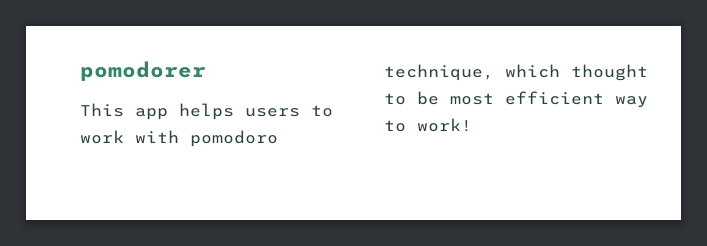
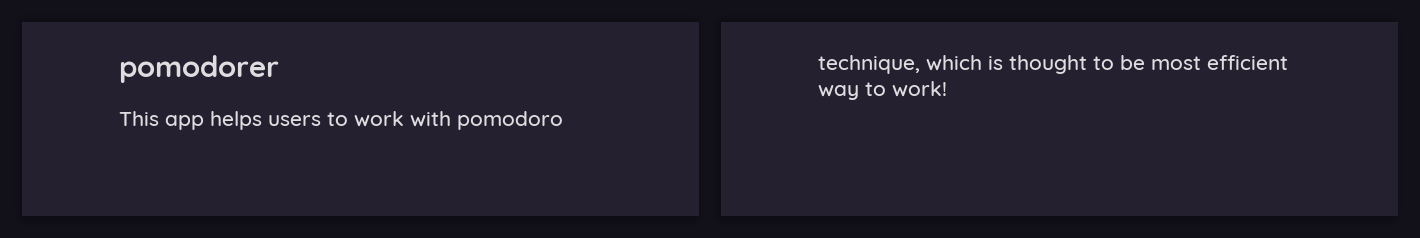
(560, 71) none -> [988,56,1003,70] is

